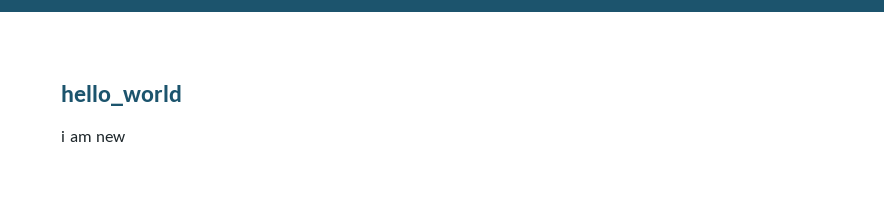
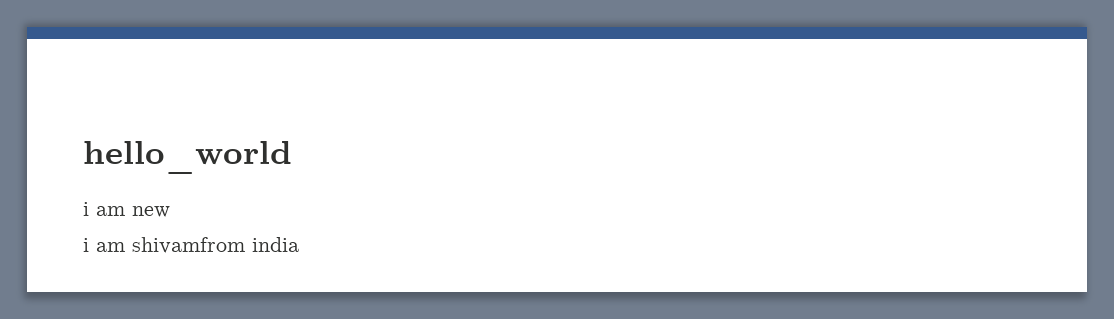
(126, 138) none -> [83,237,299,254] // i am shivamfrom india

